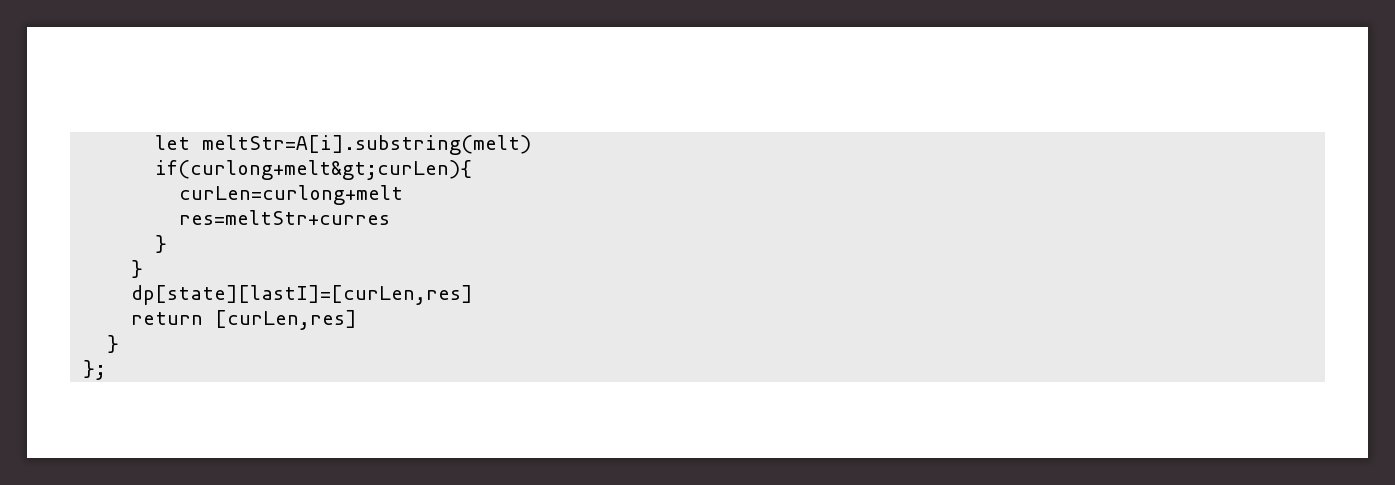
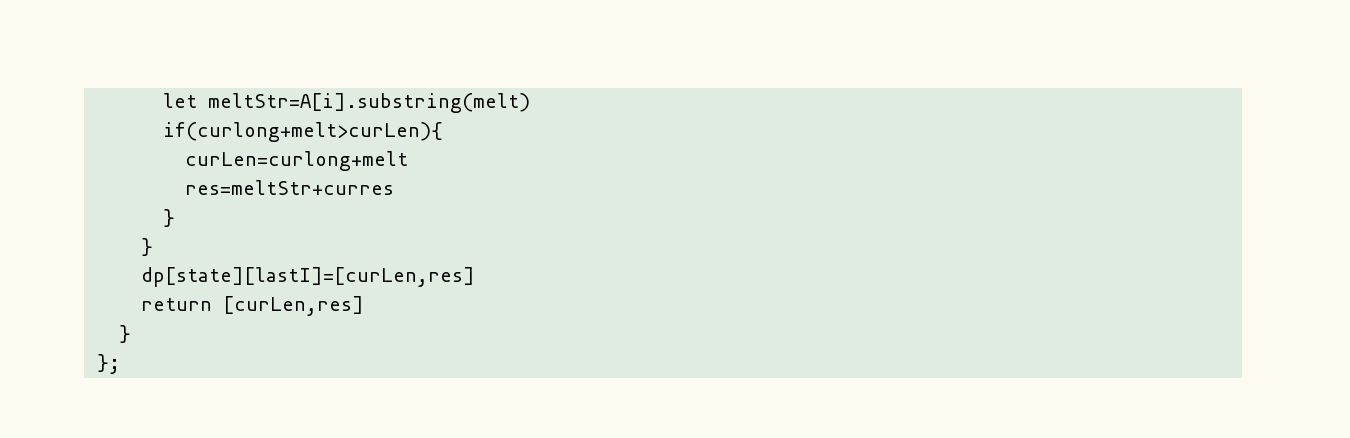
[154,160,472,180] if(curlong+melt&gt;curLen){ -> [163,122,444,142] if(curlong+melt>curLen){

